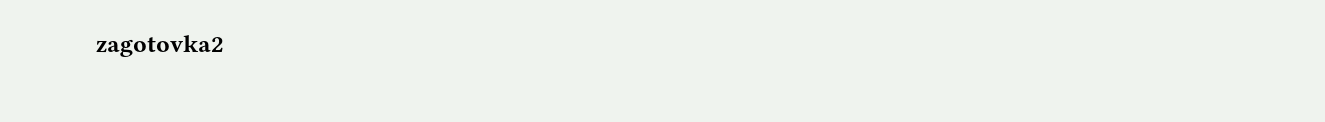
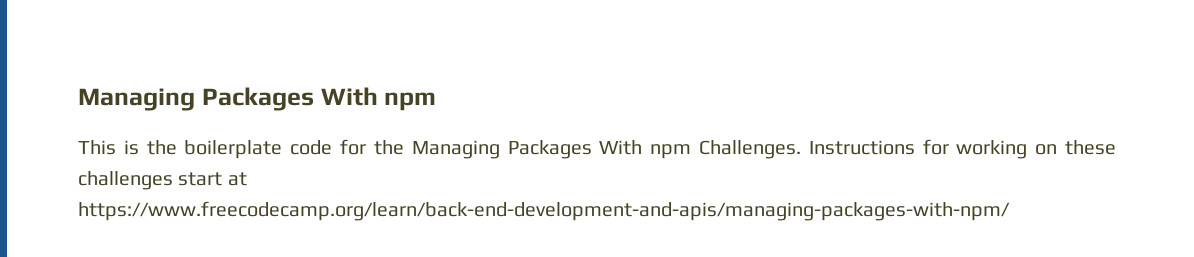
[96,35,224,57] zagotovka2 -> [78,87,437,111] [78,139,1116,159] [78,171,247,190] [78,201,1010,221] Managing Packages With npm // This is the boilerplate code for the Managing Packages With npm Challenges. Instructions for working on these challenges start at https://www.freecodecamp.org/learn/back-end-development-and-apis/managing-packages-with-npm/

